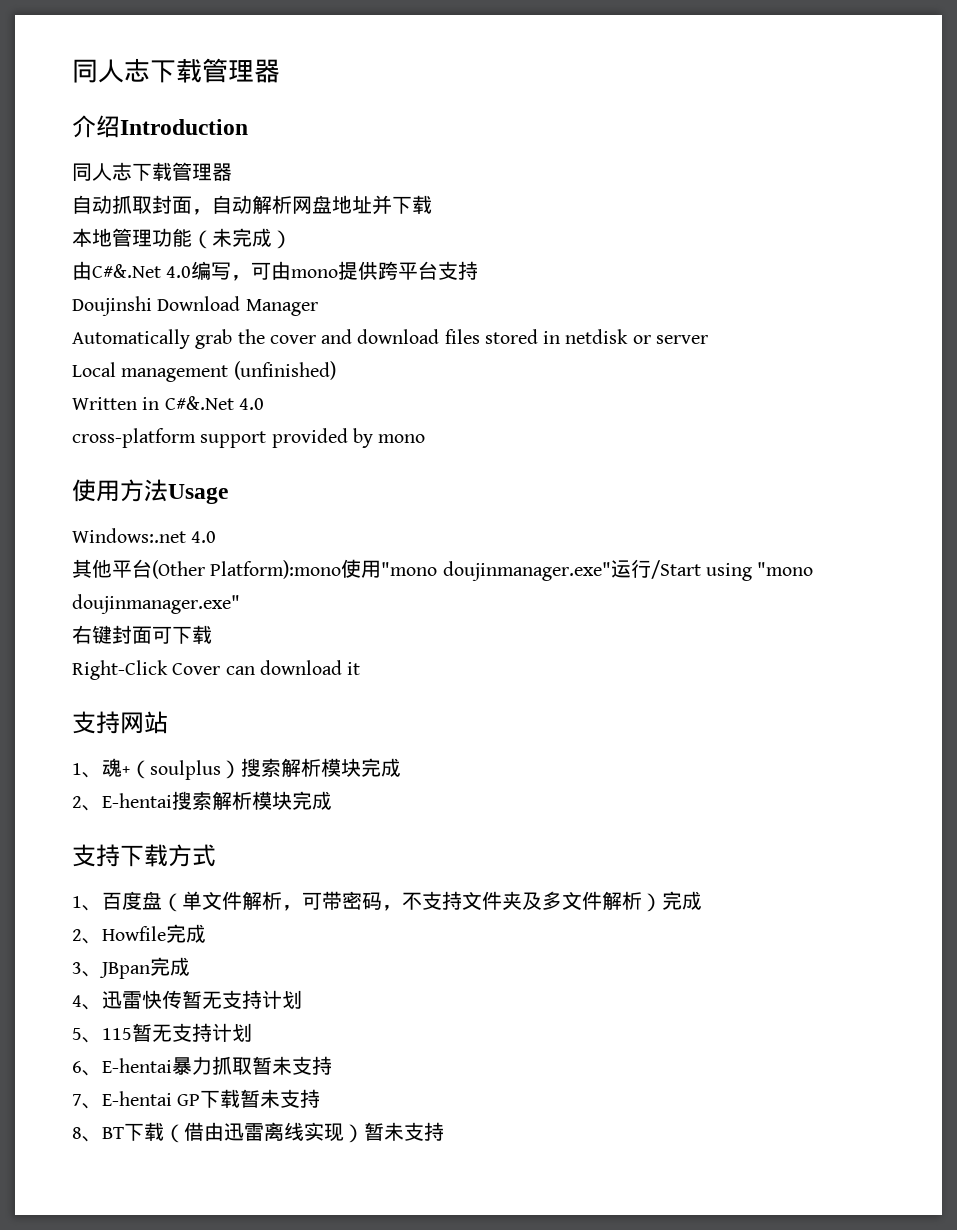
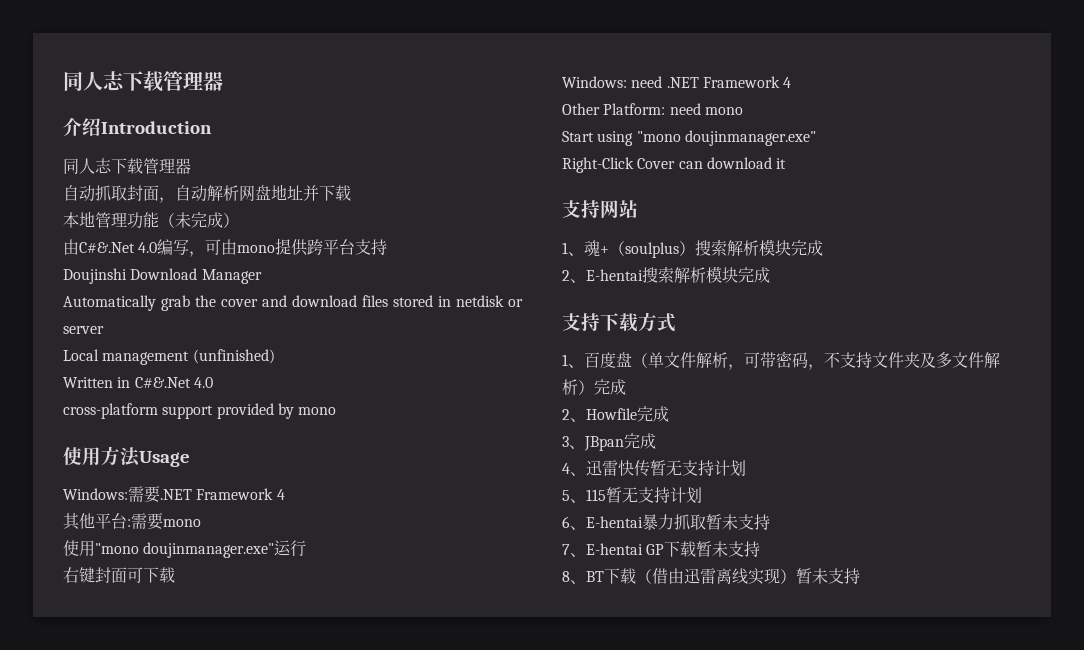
[72,528,217,543] Windows:.net 4.0 -> [63,486,285,503] Windows:需要.NET Framework 4
[152,560,342,579] (Other Platform):mono -> [127,513,201,530] :需要mono //
[650,560,814,581] [72,594,240,614] /Start using "mono doujinmanager.exe" -> (307, 548) none
(212, 634) none -> [562,76,792,88] [562,103,743,115] [562,130,816,146] // Windows: need .NET Framework 4 // Other Platform: need mono // Start using "mono doujinmanager.exe"

